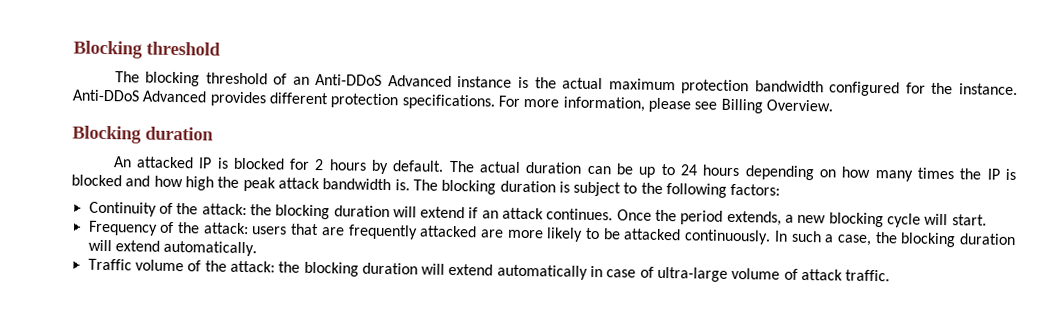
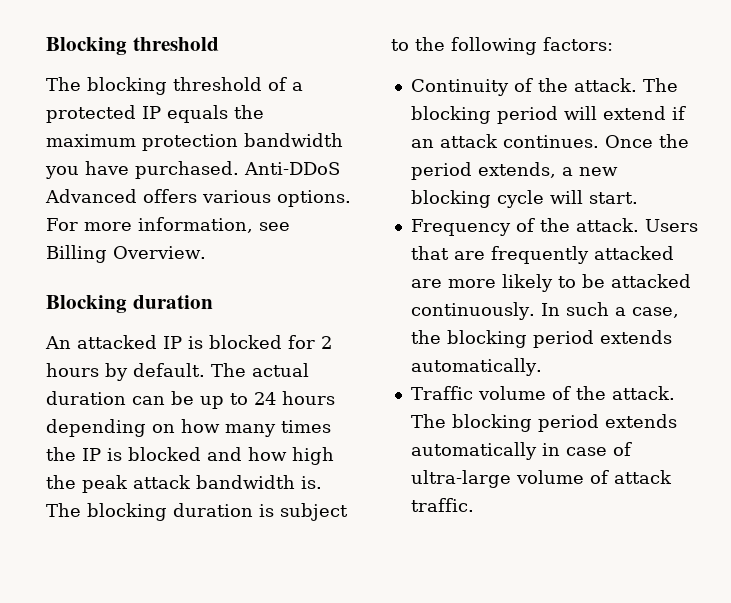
[292,73,1018,97] [72,89,495,110] an Anti-DDoS Advanced instance is the actual maximum protection bandwidth configured for the instance. Anti-DDoS Advanced provides different protection specifications. -> [292,82,303,91] [46,105,264,123] [46,133,343,151] [45,161,340,179] [45,189,351,207] a protected IP equals the maximum protection bandwidth you have purchased. Anti-DDoS Advanced offers various options.
[647,97,691,113] please -> (253, 225) none
[201,203,390,220] attack: the blocking duration -> [573,78,678,92] [410,106,558,124] attack. The blocking period
[202,222,288,235] attack: users -> [575,218,698,232] attack. Users
[959,233,1017,246] [87,239,160,252] duration will extend -> [532,330,672,348] period extends
[229,260,494,277] attack: the blocking duration will extend -> [611,386,675,400] [410,414,677,432] attack. The blocking period extends

